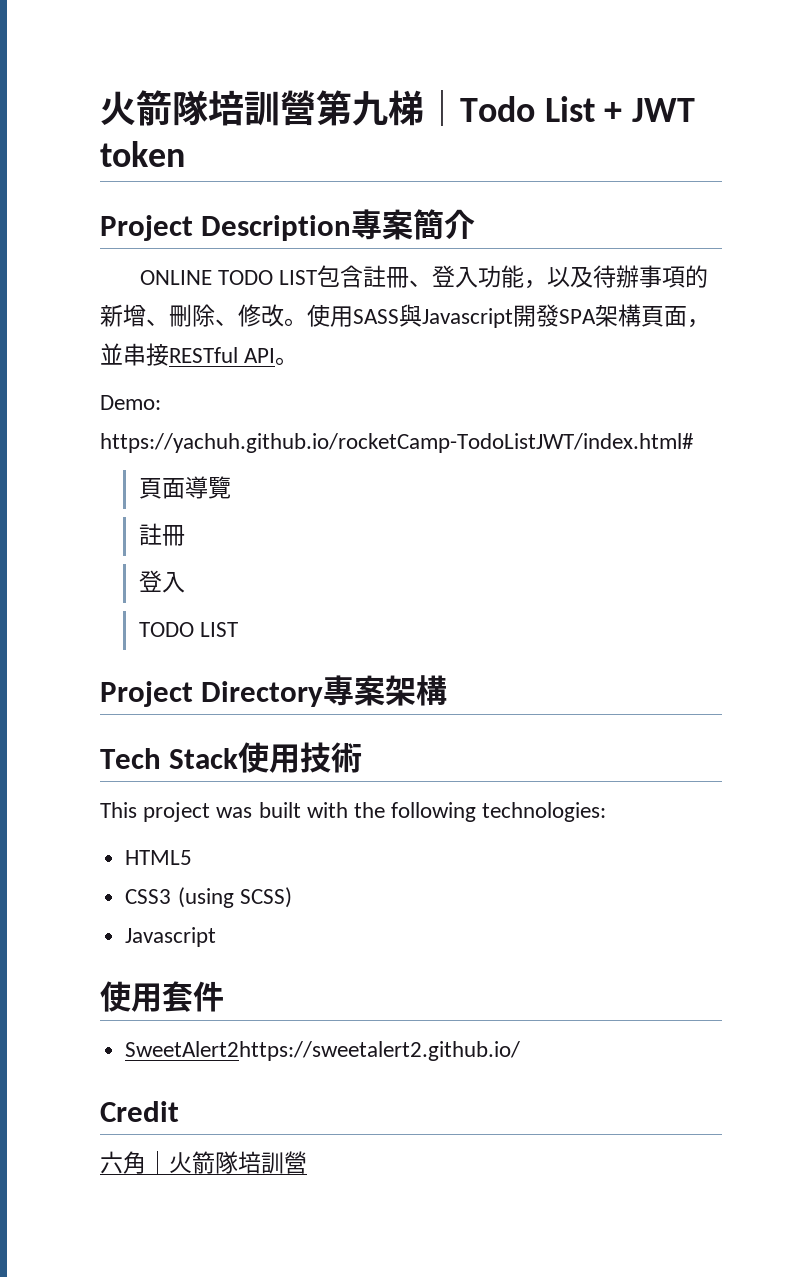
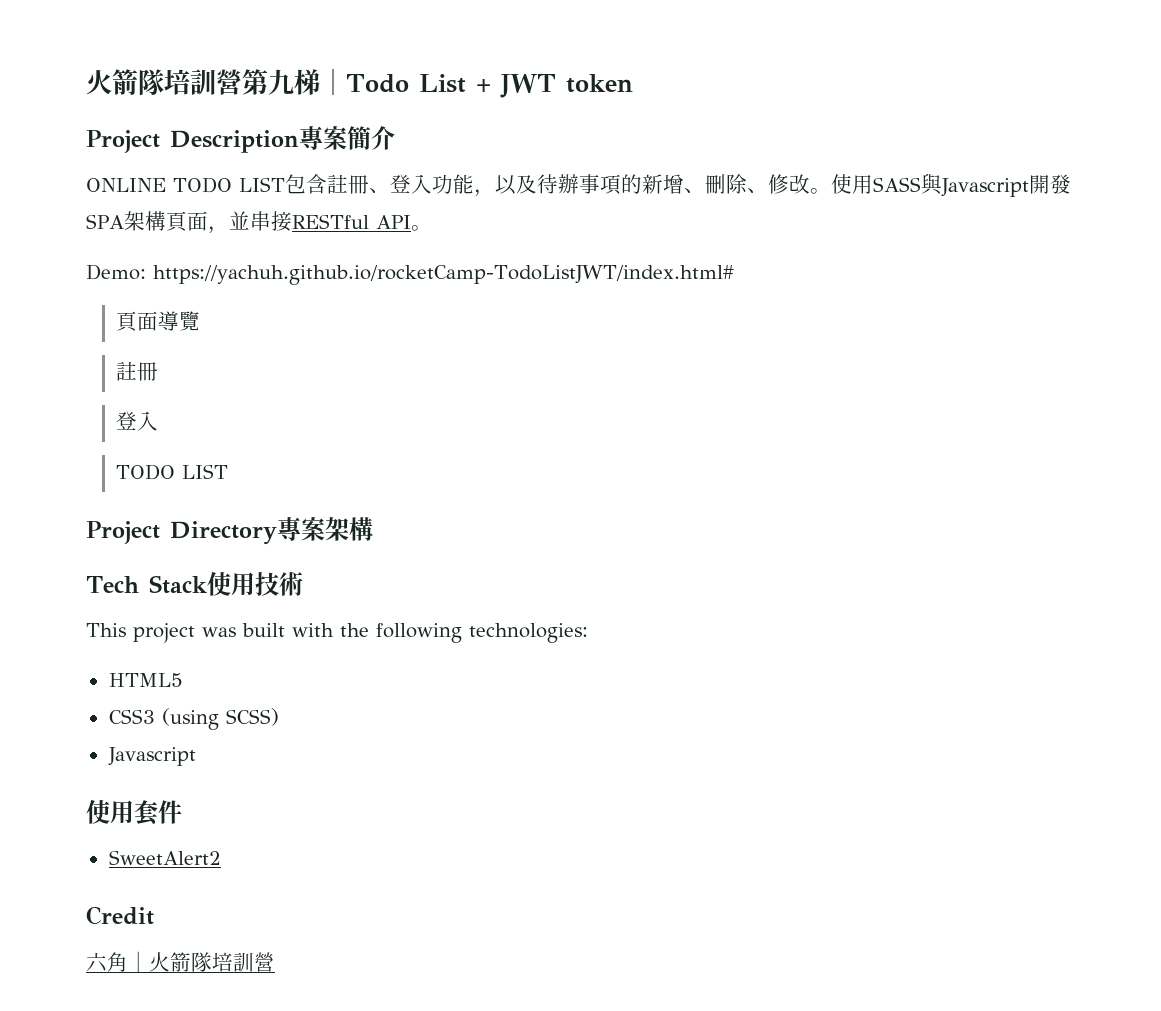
[125,1041,521,1061] SweetAlert2https://sweetalert2.github.io/ -> [108,850,221,865] SweetAlert2

